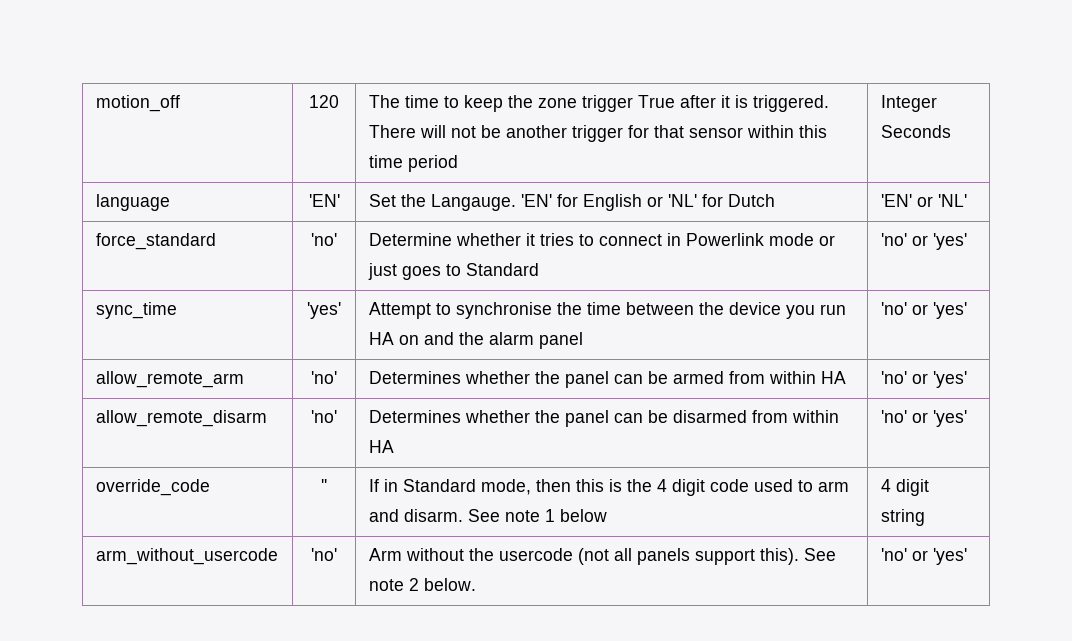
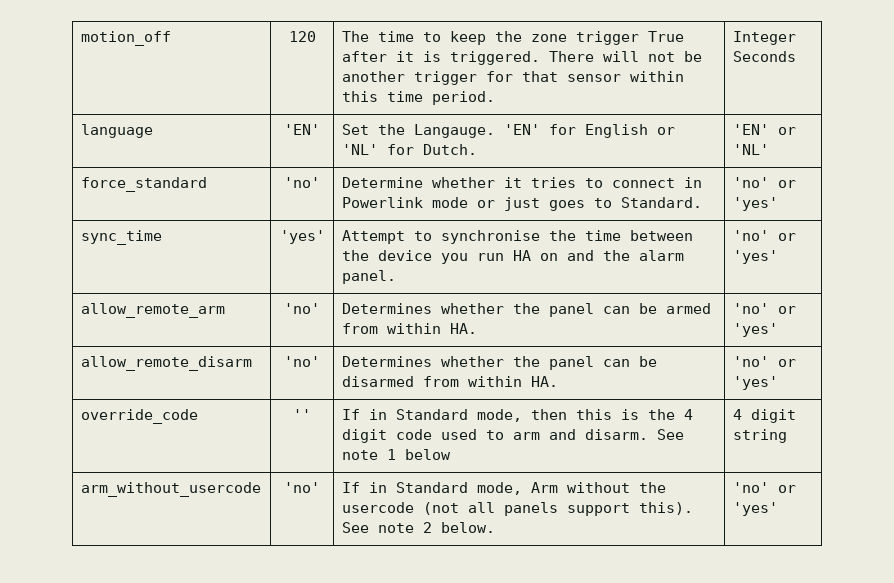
[407,155,458,172] period -> [431,91,495,105] period.
[727,194,775,207] Dutch -> [422,144,477,155] Dutch.
[465,263,539,276] Standard -> [620,197,702,208] Standard.
[538,332,583,349] panel -> [341,270,396,284] panel.
[820,371,846,384] HA -> [449,323,477,334] HA.
[368,440,394,453] HA -> [530,376,558,387] HA.
(337, 554) none -> [341,482,522,495] If in Standard mode,

